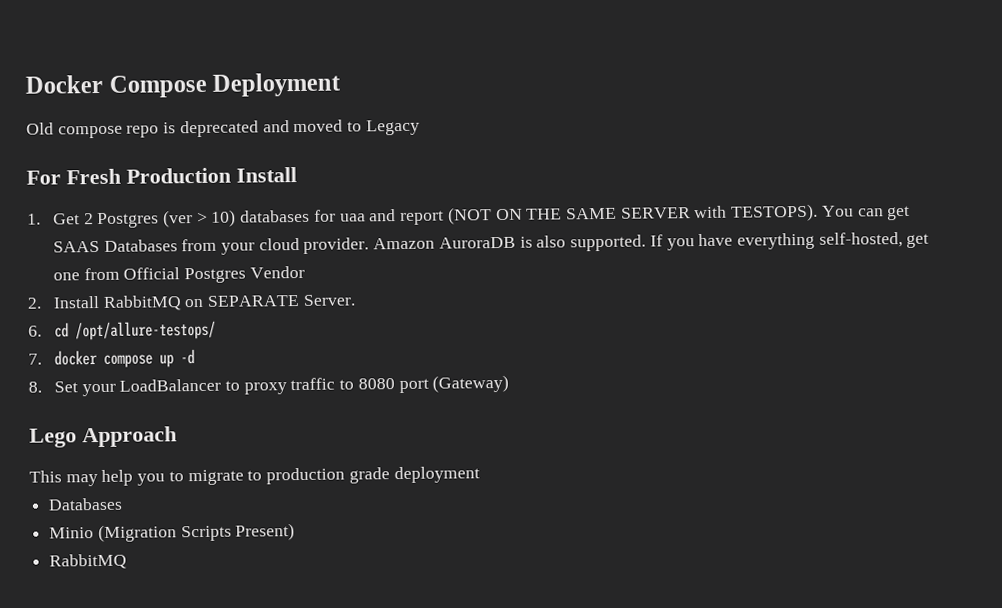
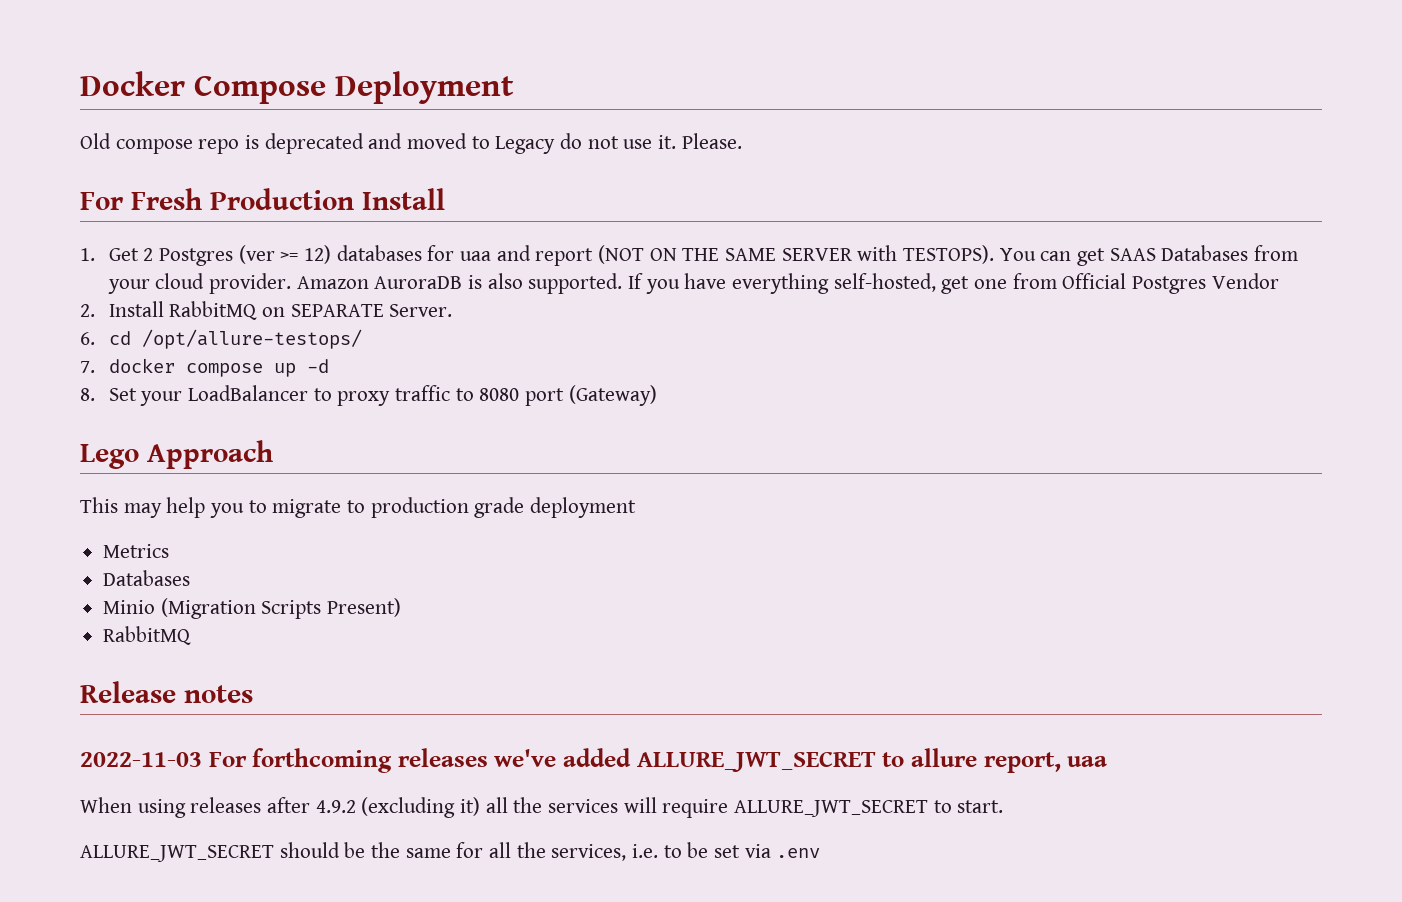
(420, 127) none -> [560,133,742,149] do not use it. Please.
[196,209,237,227] > 10) -> [280,245,332,264] >= 12)
(480, 475) none -> [103,544,170,558] // Metrics
(128, 561) none -> [80,681,253,703] [80,748,1108,773] [80,797,1004,818] [80,842,821,862] // Release notes // 2022-11-03 For forthcoming releases we've added ALLURE_JWT_SECRET to allure report, uaa // When using releases after 4.9.2 (excluding it) all the services will require ALLURE_JWT_SECRET to start. // ALLURE_JWT_SECRET should be the same for all the services, i.e. to be set via .env

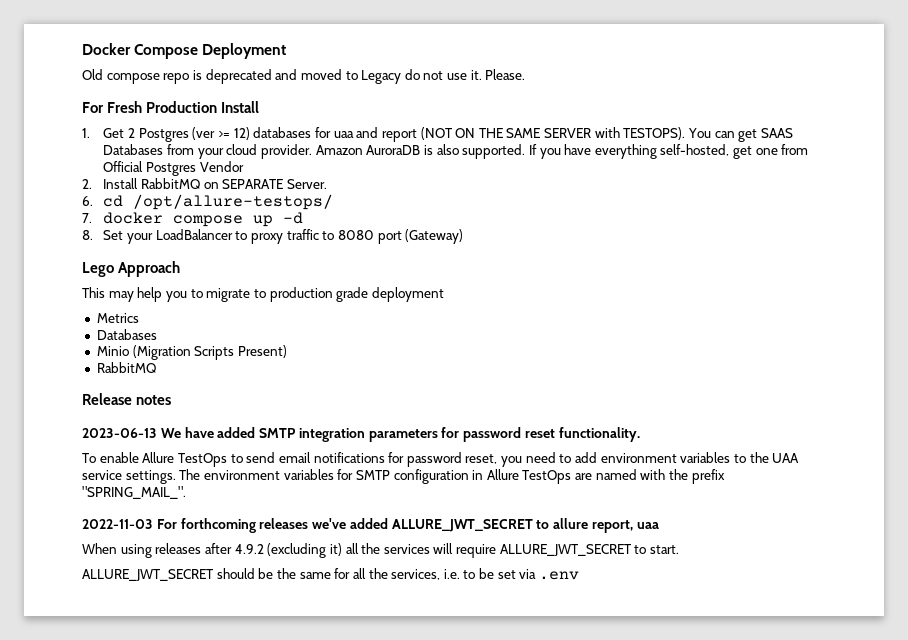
(253, 694) none -> [82,427,640,442] [82,452,800,467] [82,469,725,484] [82,486,186,499] // 2023-06-13 We have added SMTP integration parameters for password reset functionality. // To enable Allure TestOps to send email notifications for password reset, you need to add environment variables to the UAA service settings. The environment variables for SMTP configuration in Allure TestOps are named with the prefix "SPRING_MAIL_".

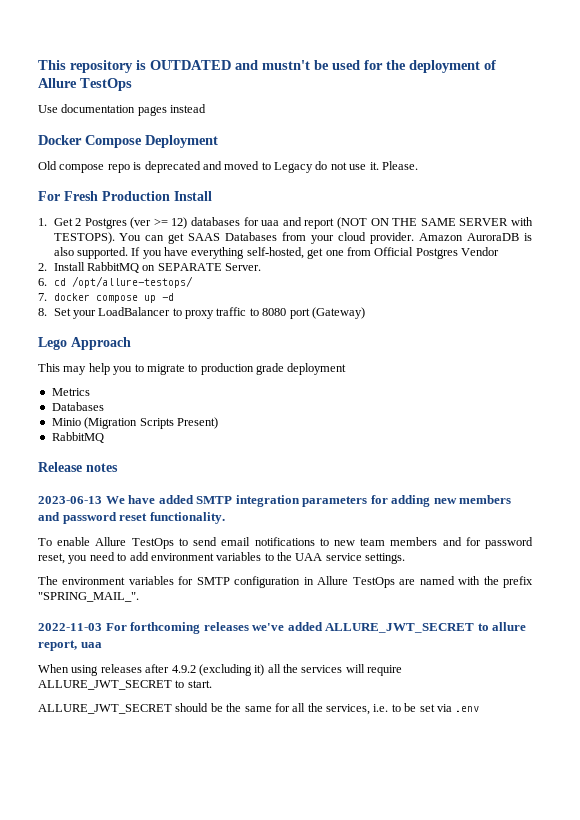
(82, 49) none -> [38,60,496,73] [38,78,132,91] [38,104,207,116] This repository is OUTDATED and mustn't be used for the deployment of Allure TestOps // Use documentation pages instead //
(460, 432) none -> [391,495,512,507] [38,512,60,521] adding new members and
(385, 457) none -> [319,537,462,546] to new team members and
(176, 477) none -> (406, 558) //

